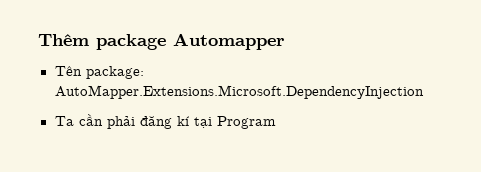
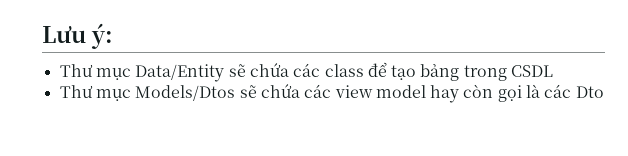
[38,33,285,50] [54,66,144,79] [54,85,424,99] [54,114,276,129] Thêm package Automapper // Tên package: AutoMapper.Extensions.Microsoft.DependencyInjection // Ta cần phải đăng kí tại Program -> [42,23,114,49] [59,62,554,82] [59,84,604,103] Lưu ý: // Thư mục Data/Entity sẽ chứa các class để tạo bảng trong CSDL // Thư mục Models/Dtos sẽ chứa các view model hay còn gọi là các Dto

